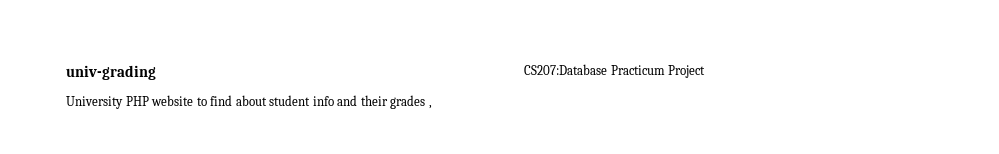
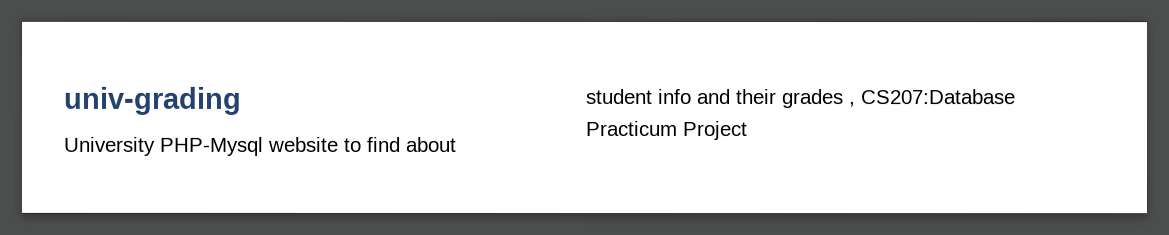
[125,96,149,106] PHP -> [159,136,263,156] PHP-Mysql

